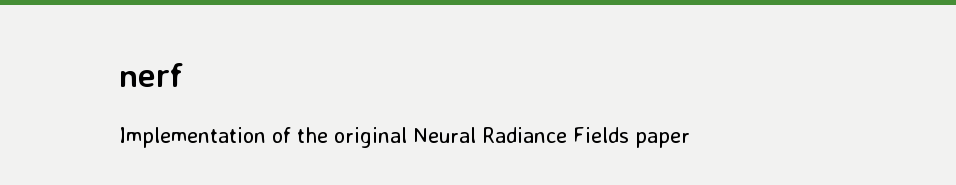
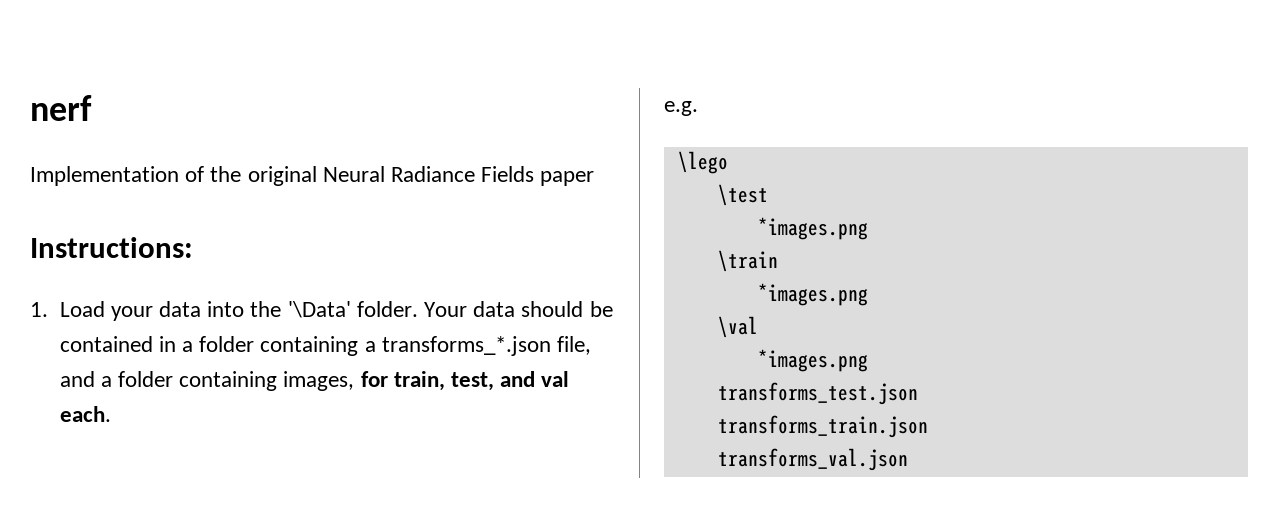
(690, 140) none -> [30,237,193,258] [30,301,613,321] [59,336,591,356] [59,371,570,391] [59,406,111,422] [664,101,698,116] [677,151,728,174] [717,184,768,206] [757,217,868,240] [717,250,778,272] [757,283,868,306] [717,316,758,338] [757,349,868,372] [717,382,918,405] [717,415,928,438] [717,448,908,471] // Instructions: // 1. Load your data into the '\Data' folder. Your data should be contained in a folder containing a transforms_*.json file, and a folder containing images, for train, test, and val each. // e.g. // \lego // \test // *images.png // \train // *images.png // \val // *images.png // transforms_test.json // transforms_train.json // transforms_val.json

